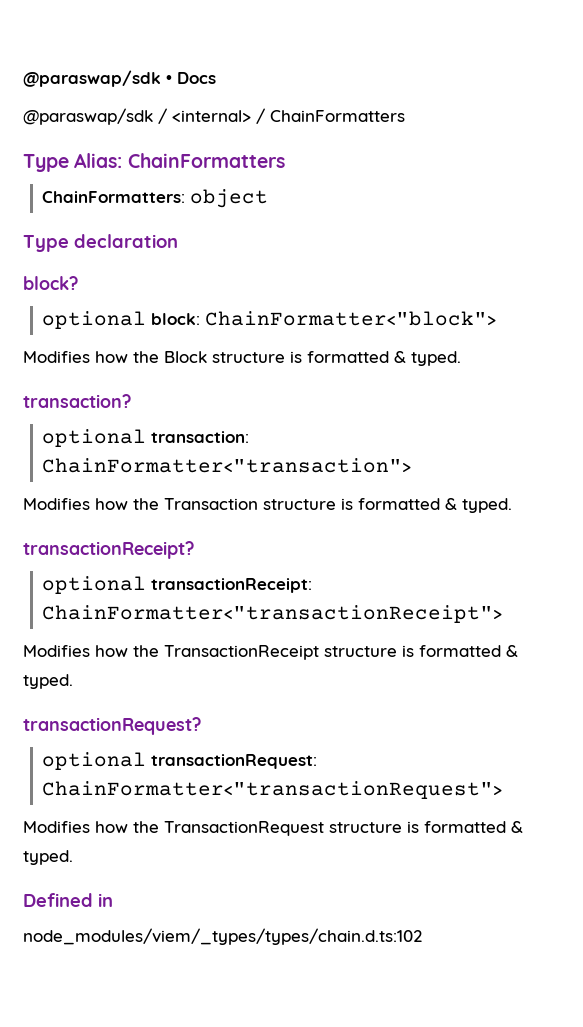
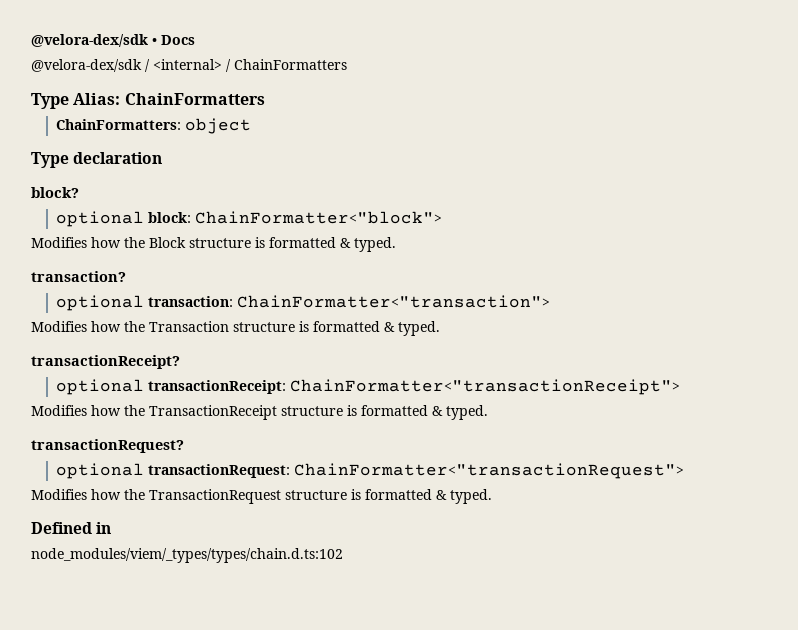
[23,70,161,87] @paraswap/sdk -> [31,34,148,47] @velora-dex/sdk
[23,108,153,125] @paraswap/sdk -> [31,59,142,72] @velora-dex/sdk

